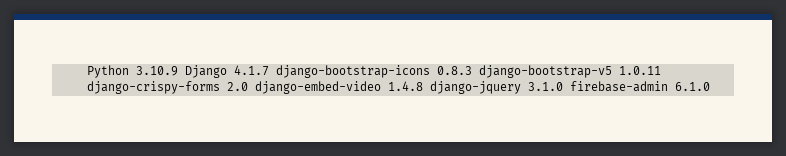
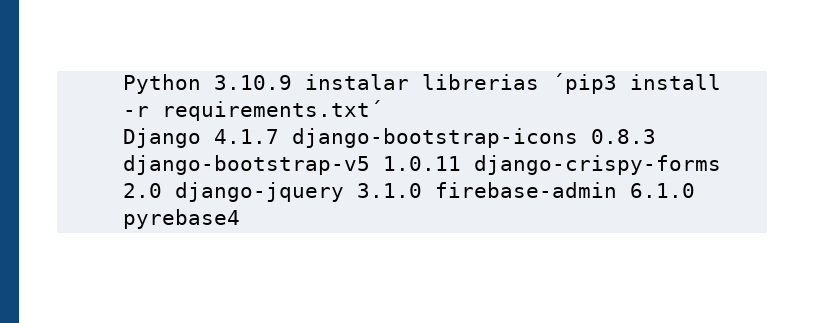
(178, 71) none -> [305,73,722,94] [123,100,384,121] instalar librerias ´pip3 install -r requirements.txt´ //
[254,81,423,94] django-embed-video 1.4.8 -> (163, 190) none
(710, 86) none -> [123,209,241,229] pyrebase4

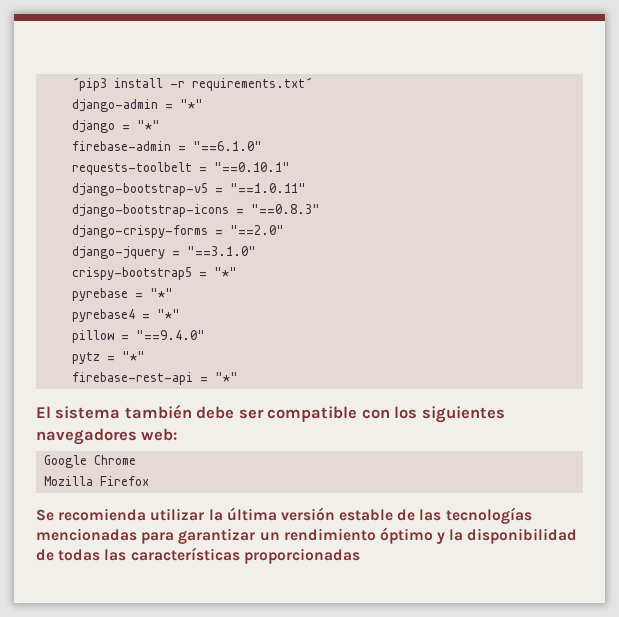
[123,74,540,94] Python 3.10.9 instalar librerias -> (71, 84) none
[123,128,657,148] [123,155,722,175] [123,182,696,202] [123,209,241,229] Django 4.1.7 django-bootstrap-icons 0.8.3 django-bootstrap-v5 1.0.11 django-crispy-forms 2.0 django-jquery 3.1.0 firebase-admin 6.1.0 pyrebase4 -> [71,99,203,112] [71,120,160,133] [71,141,262,151] [71,162,290,175] [71,183,306,196] [71,204,320,217] [71,225,284,238] [71,246,256,259] [71,267,237,280] [71,288,173,301] [71,309,180,322] [71,330,205,343] [71,351,145,364] [71,372,238,385] [36,404,505,423] [36,428,178,445] [43,455,136,468] [43,476,149,486] [36,507,532,524] [36,527,578,544] [36,547,360,564] django-admin = "*" // django = "*" // firebase-admin = "==6.1.0" // requests-toolbelt = "==0.10.1" // django-bootstrap-v5 = "==1.0.11" // django-bootstrap-icons = "==0.8.3" // django-crispy-forms = "==2.0" // django-jquery = "==3.1.0" // crispy-bootstrap5 = "*" // pyrebase = "*" // pyrebase4 = "*" // pillow = "==9.4.0" // pytz = "*" // firebase-rest-api = "*" // El sistema también debe ser compatible con los siguientes navegadores web: // Google Chrome // Mozilla Firefox // Se recomienda utilizar la última versión estable de las tecnologías mencionadas para garantizar un rendimiento óptimo y la disponibilidad de todas las características proporcionadas

